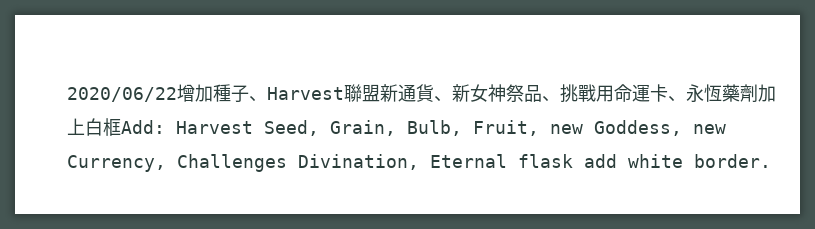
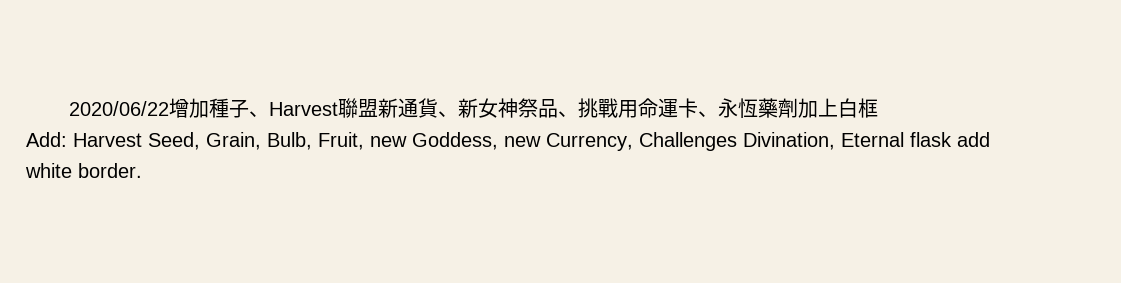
(121, 127) none -> (879, 108) //

